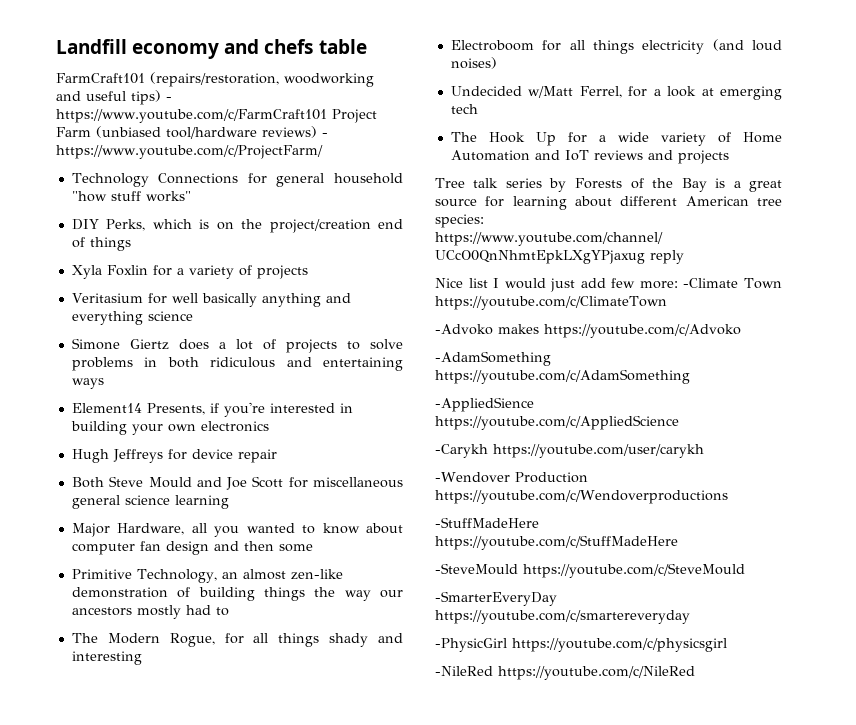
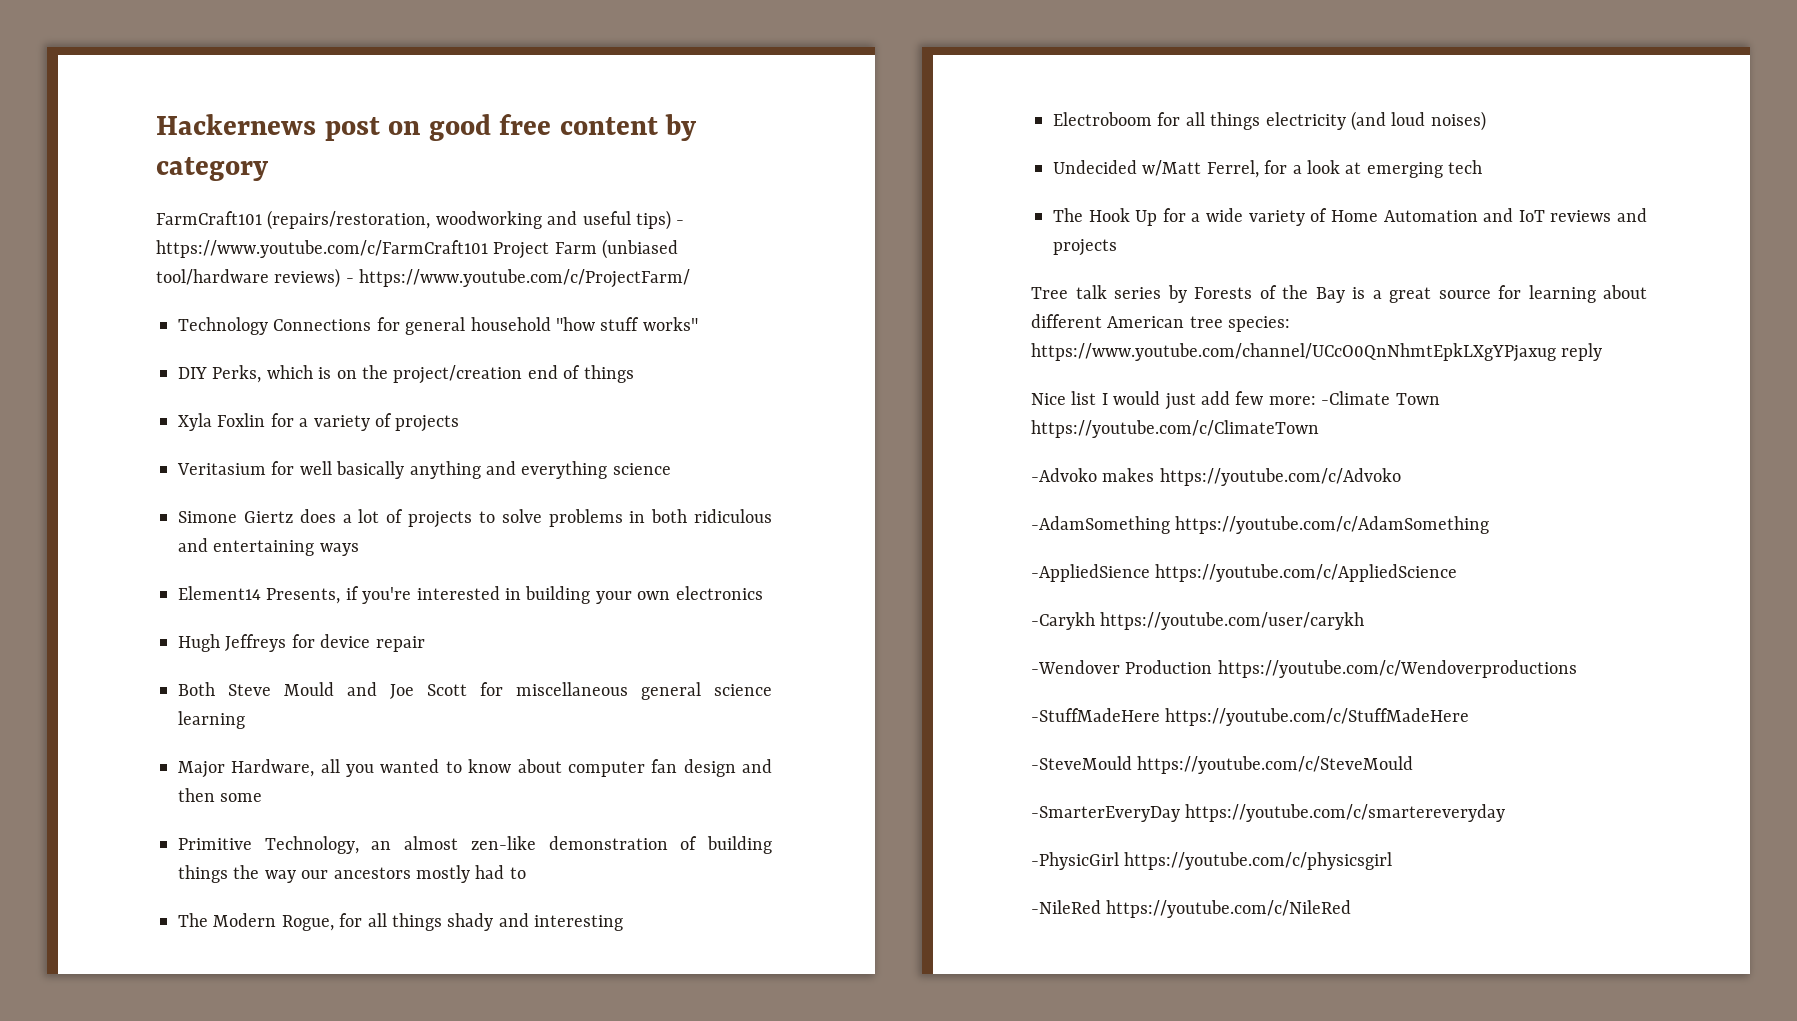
[56,39,367,59] Landfill economy and chefs table -> [156,114,698,141] [156,157,269,181] Hackernews post on good free content by category

